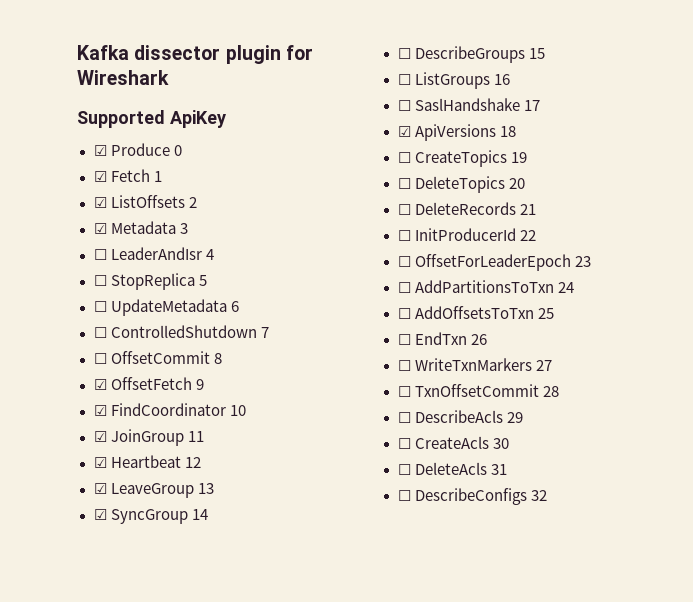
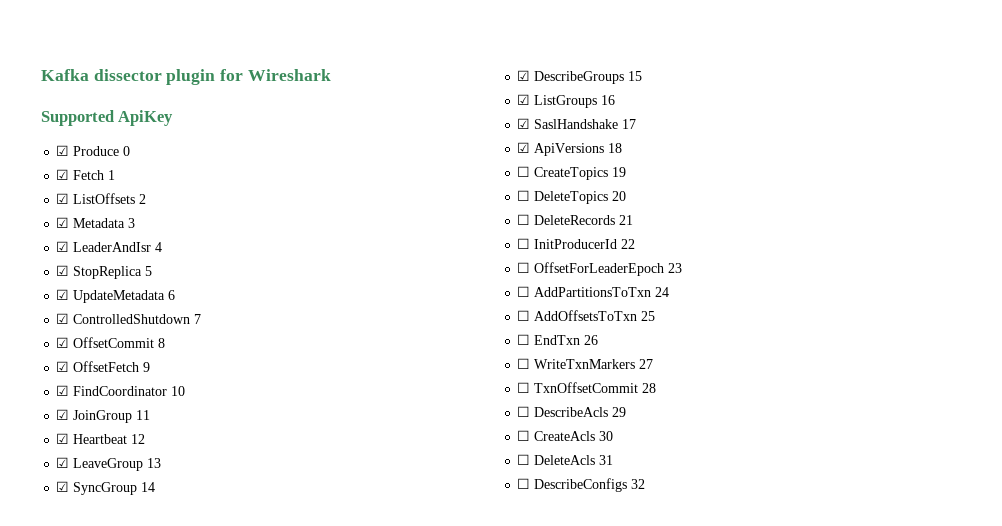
[93,249,107,260] ☐ -> [56,241,70,252] ☑
[93,275,107,286] ☐ -> [56,265,70,276] ☑
[93,301,107,312] ☐ -> [56,289,70,300] ☑
[93,327,107,338] ☐ -> [56,313,70,324] ☑
[93,353,107,364] ☐ -> [56,337,70,348] ☑
[397,48,411,59] ☐ -> [517,70,531,81] ☑
[397,74,411,85] ☐ -> [517,94,531,105] ☑
[397,100,411,111] ☐ -> [517,118,531,129] ☑

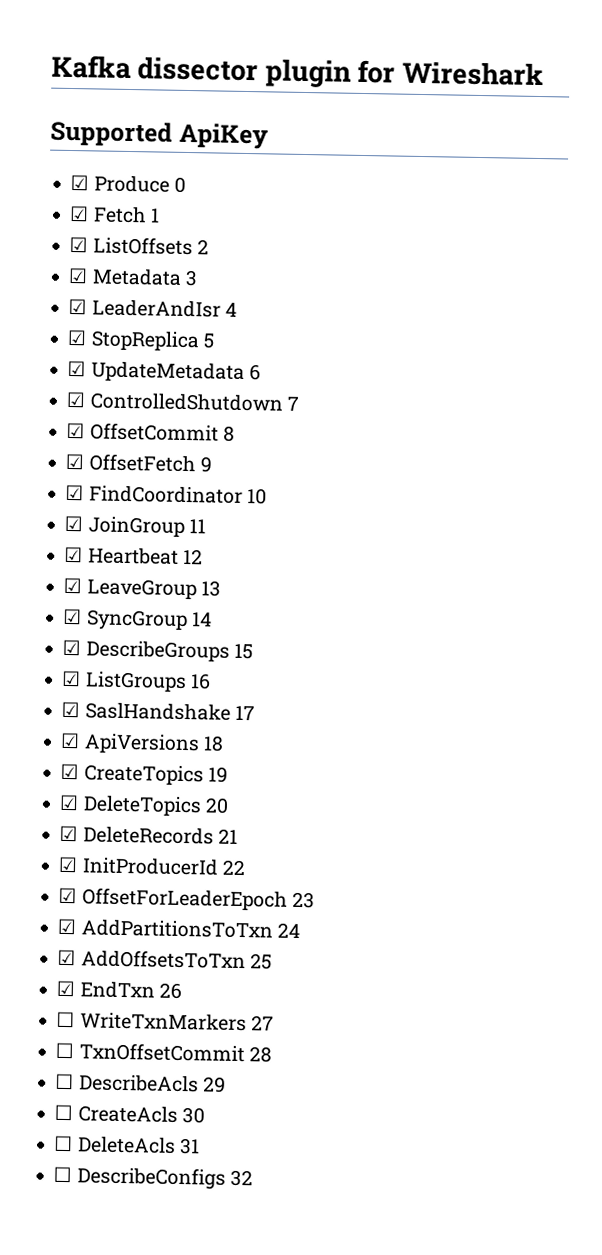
[517,166,531,177] ☐ -> [60,763,80,780] ☑
[517,190,531,201] ☐ -> [59,794,80,811] ☑
[517,214,531,225] ☐ -> [59,825,79,842] ☑
[517,238,531,249] ☐ -> [58,856,79,873] ☑
[517,262,531,273] ☐ -> [58,887,78,904] ☑
[517,286,531,297] ☐ -> [57,918,77,935] ☑
[517,310,531,321] ☐ -> [57,949,77,966] ☑
[517,334,531,345] ☐ -> [56,980,76,997] ☑

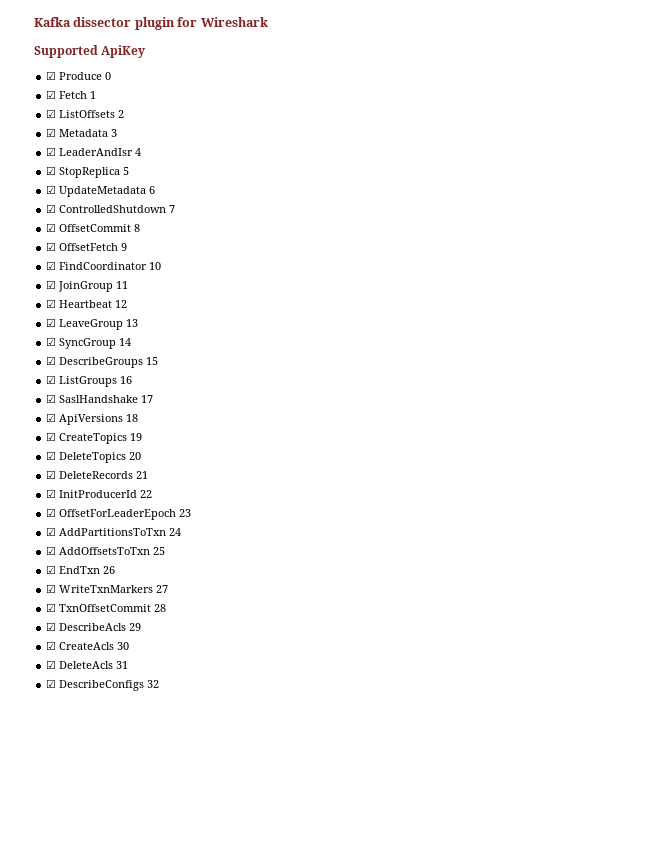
[56,1011,76,1028] ☐ -> [46,584,57,593] ☑
[55,1042,75,1059] ☐ -> [46,603,57,612] ☑
[55,1073,75,1090] ☐ -> [46,622,57,631] ☑
[54,1104,74,1121] ☐ -> [46,641,57,650] ☑
[54,1135,74,1152] ☐ -> [46,660,57,669] ☑
[53,1166,73,1183] ☐ -> [46,679,57,688] ☑

